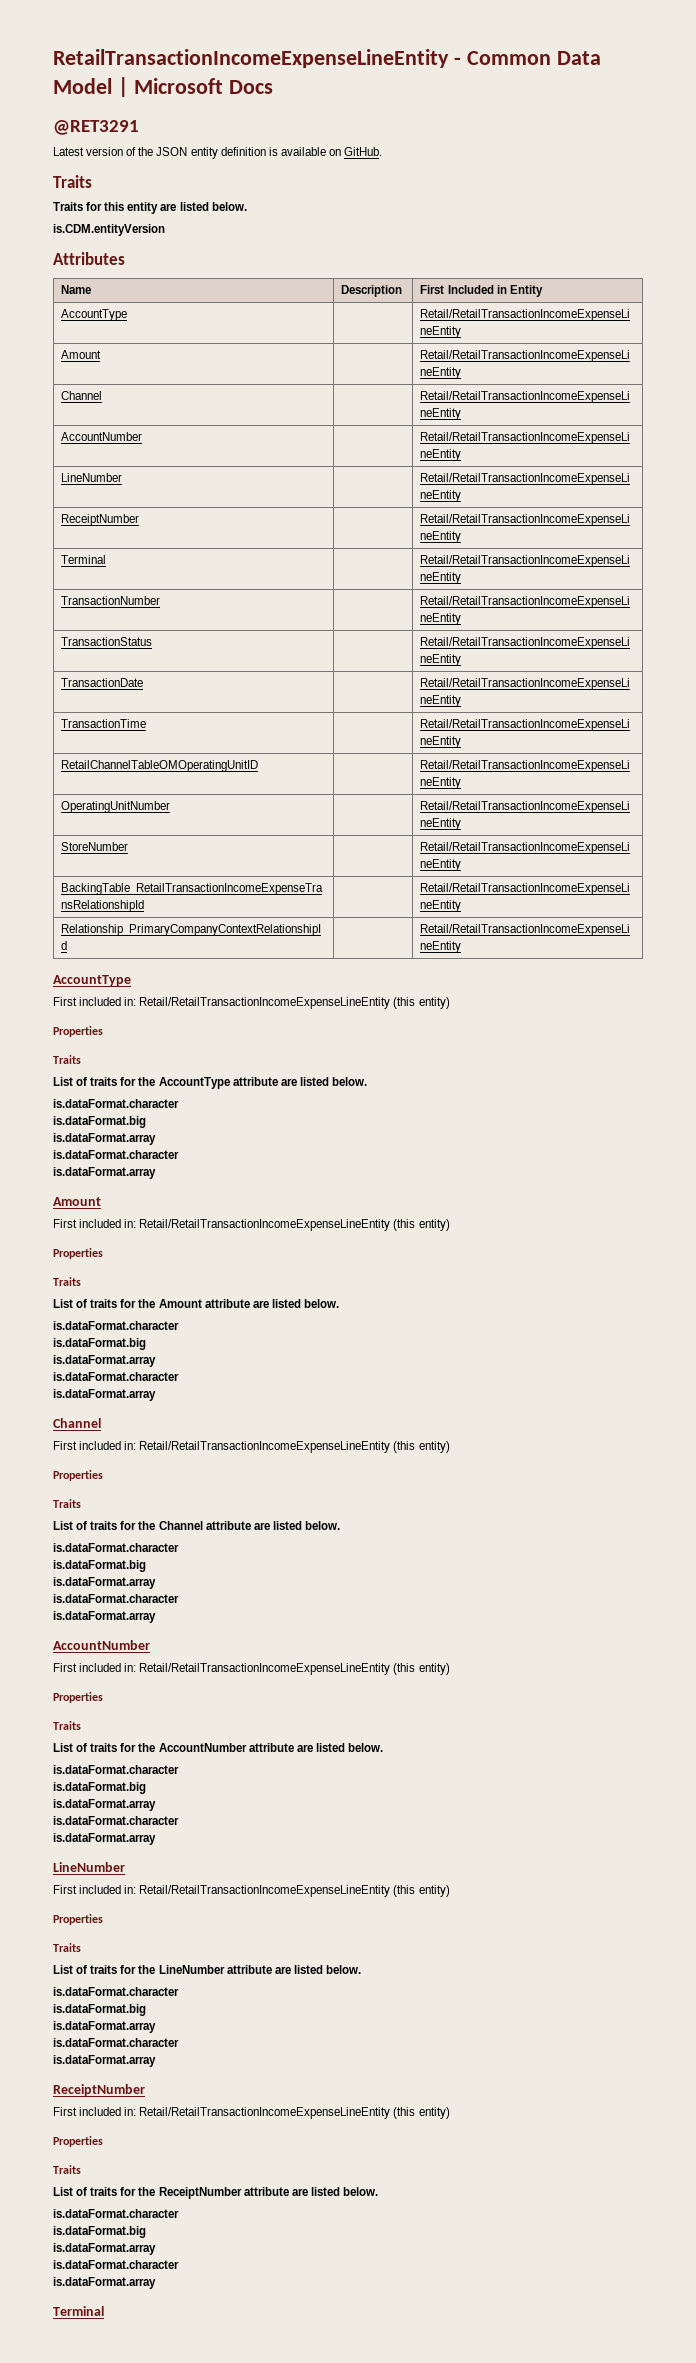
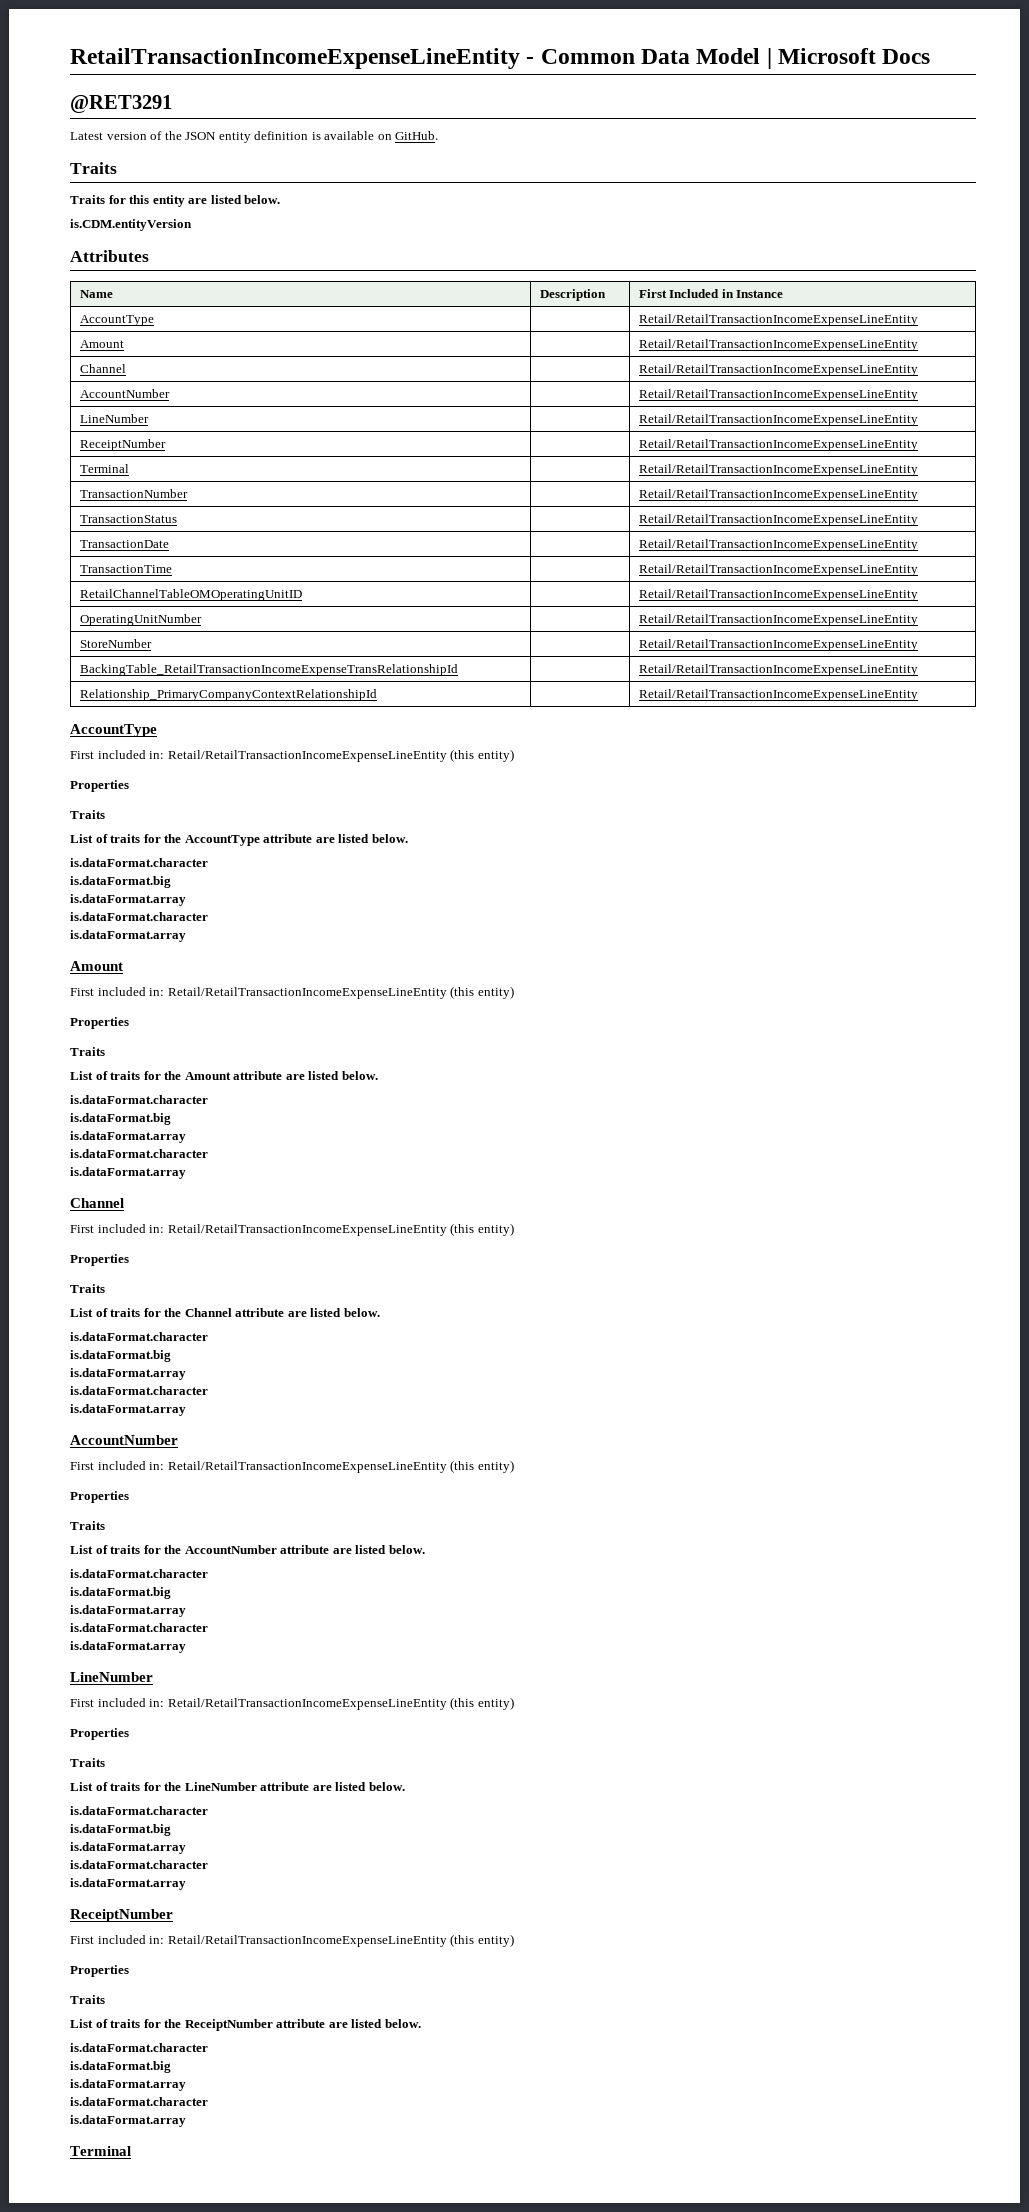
[509,285,543,297] Entity -> [736,290,784,298] Instance

